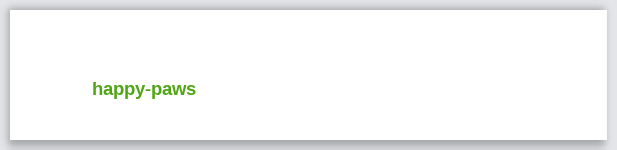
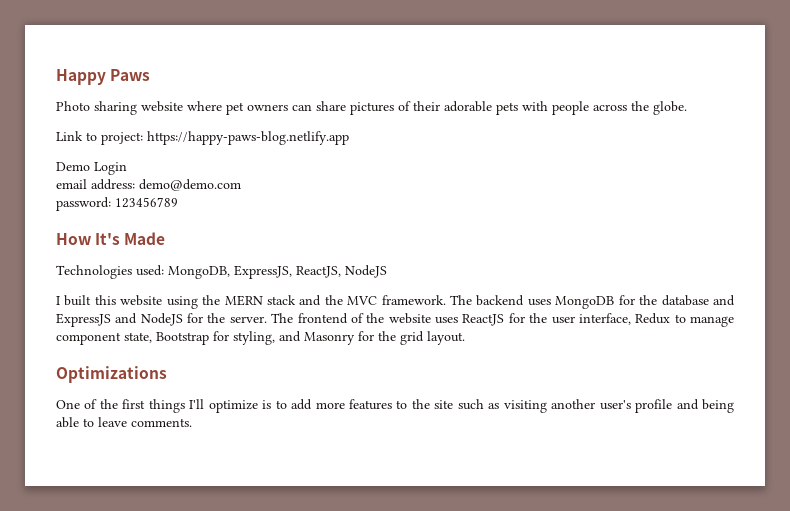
[92,82,196,99] happy-paws -> [56,69,151,85] [56,101,687,115] [56,131,349,145] [56,162,127,175] [56,179,241,191] [56,197,178,211] [56,232,166,245] [56,265,387,279] [56,295,736,309] [56,313,734,327] [56,331,465,345] [56,366,167,383] [56,399,735,413] [56,417,192,428] Happy Paws // Photo sharing website where pet owners can share pictures of their adorable pets with people across the globe. // Link to project: https://happy-paws-blog.netlify.app // Demo Login // email address: demo@demo.com // password: 123456789 // How It's Made // Technologies used: MongoDB, ExpressJS, ReactJS, NodeJS // I built this website using the MERN stack and the MVC framework. The backend uses MongoDB for the database and ExpressJS and NodeJS for the server. The frontend of the website uses ReactJS for the user interface, Redux to manage component state, Bootstrap for styling, and Masonry for the grid layout. // Optimizations // One of the first things I'll optimize is to add more features to the site such as visiting another user's profile and being able to leave comments.

